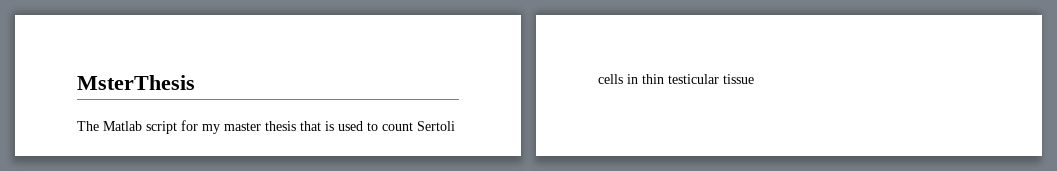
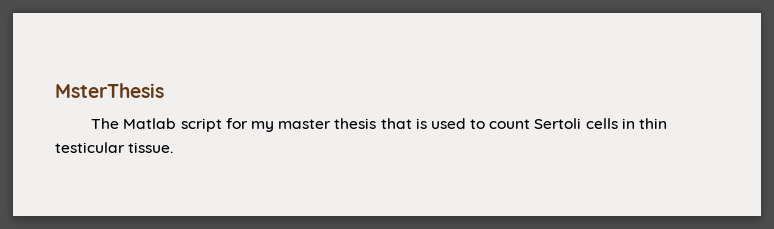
[723,74,754,84] tissue -> [128,142,174,153] tissue.

